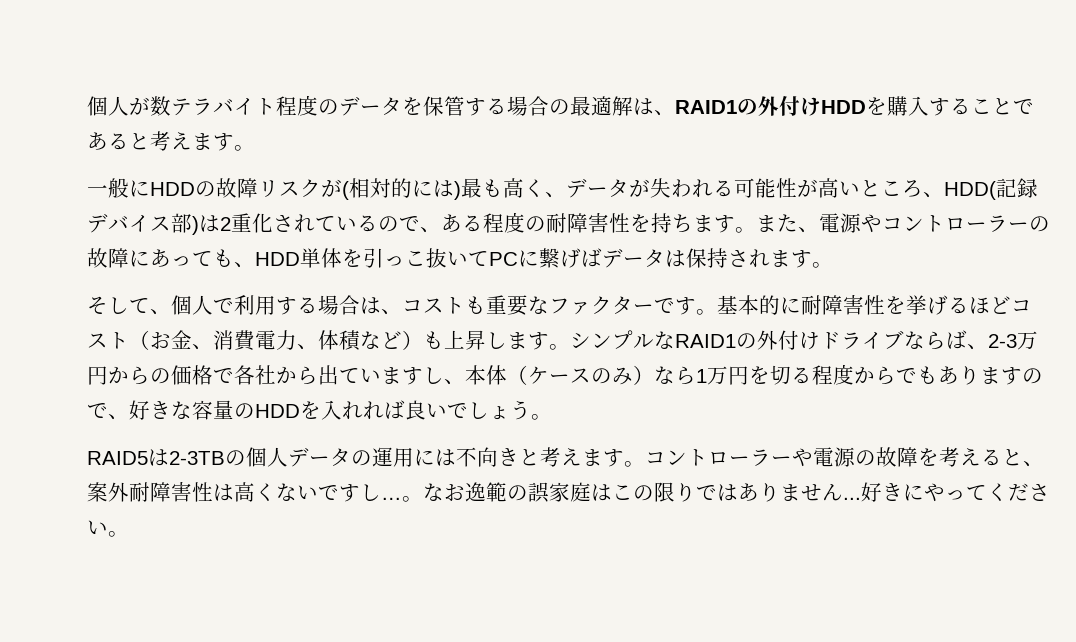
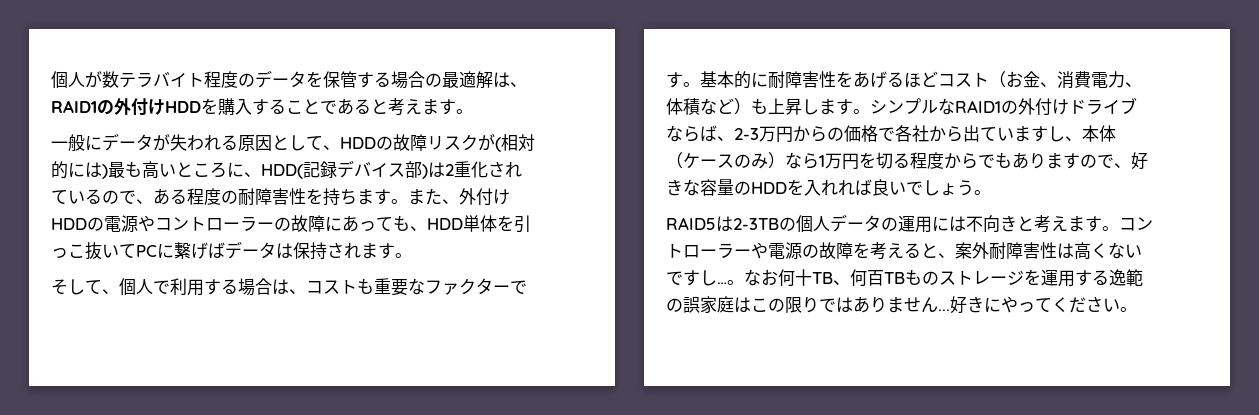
(150, 188) none -> [102,133,340,151] データが失われる原因として、
[524,178,839,198] く、データが失われる可能性が高 -> (159, 170) none
(923, 188) none -> [227,162,244,178] に
(819, 230) none -> [459,188,510,206] [51,217,104,231] 外付けHDDの
[906,295,927,315] 挙 -> [853,71,870,88] あ
(465, 492) none -> [778,269,1109,287] 何十TB、何百TBものストレージを運用する

